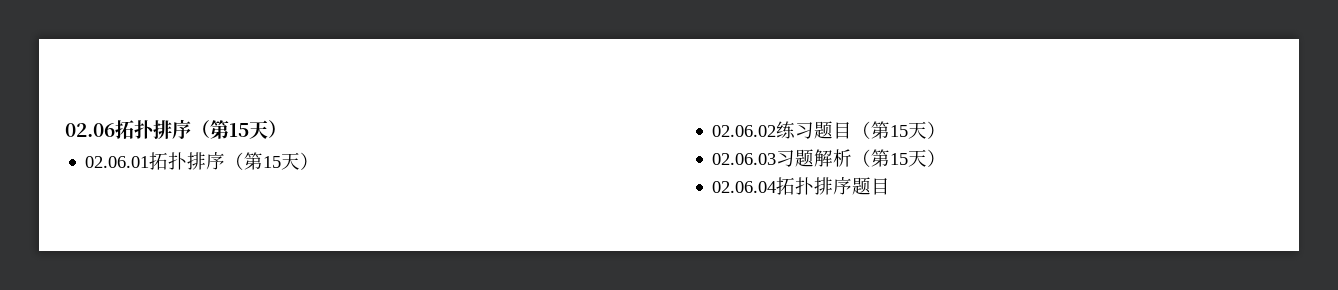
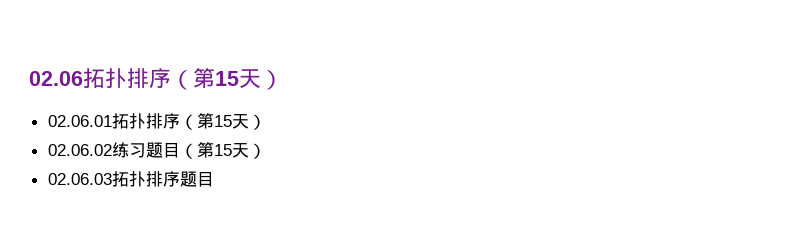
[776,149,947,167] [712,181,777,193] 习题解析（第15天） // 02.06.04 -> (112, 179) none

